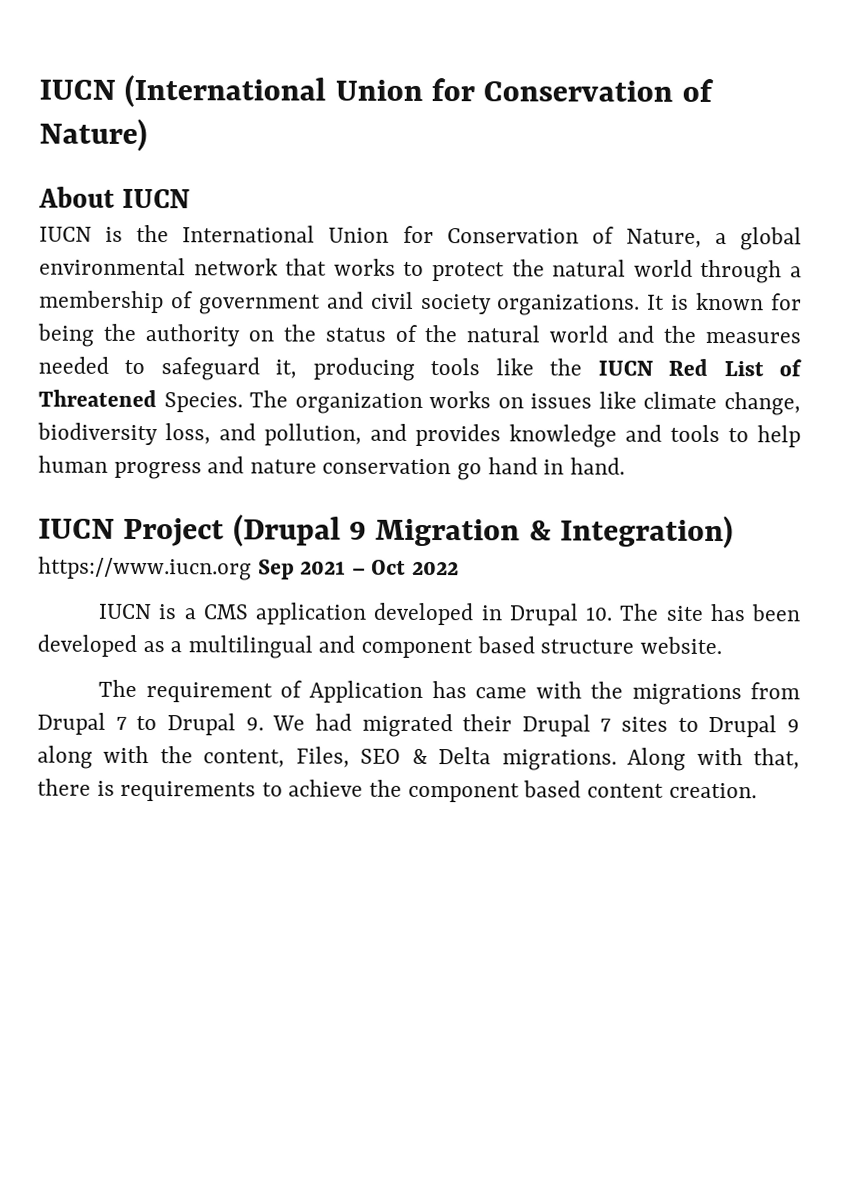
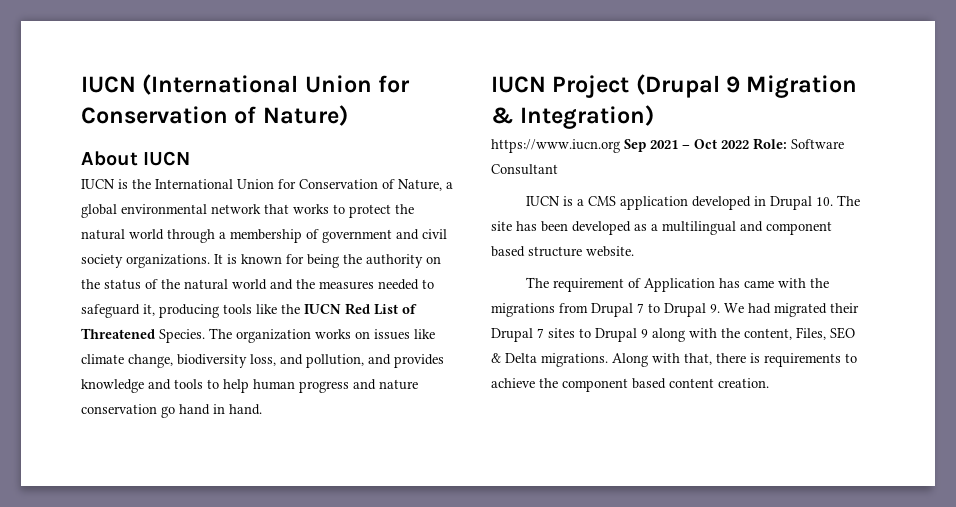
(460, 568) none -> [753,138,844,150] [491,164,558,175] Role: Software Consultant

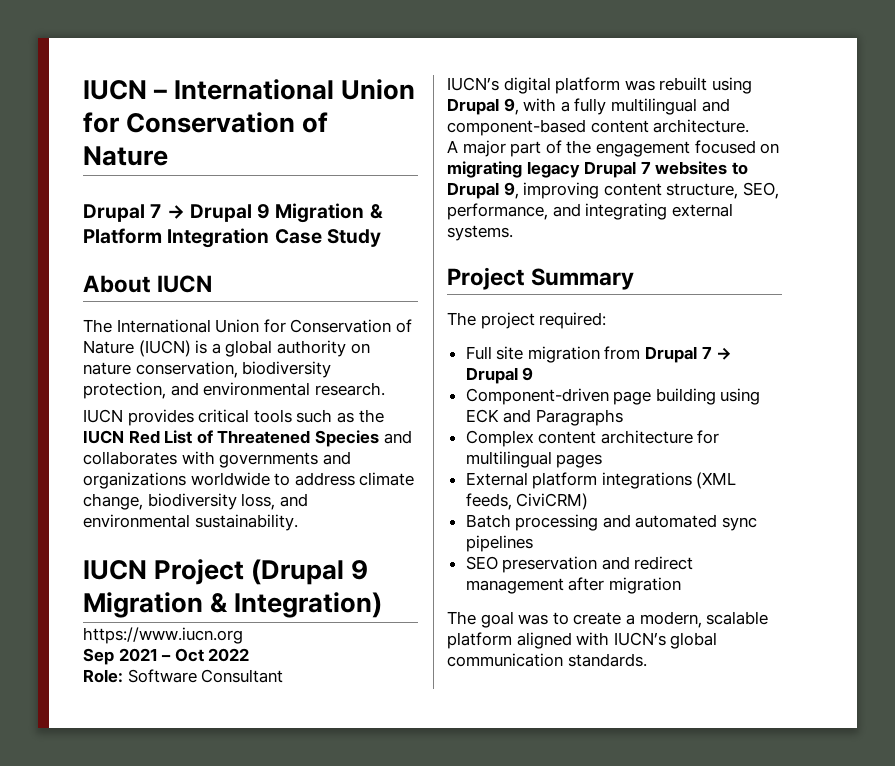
[81,74,411,95] [81,105,348,126] [81,151,191,166] [81,179,453,191] [81,204,414,218] [81,229,447,243] [81,254,441,268] [81,279,434,290] [81,304,277,318] IUCN (International Union for Conservation of Nature) // About IUCN // IUCN is the International Union for Conservation of Nature, a global environmental network that works to protect the natural world through a membership of government and civil society organizations. It is known for being the authority on the status of the natural world and the measures needed to safeguard it, producing tools like -> [83,79,416,100] [83,112,329,133] [83,146,168,166] [83,203,383,223] [83,228,381,248] [83,275,213,293] [83,319,412,333] [83,340,370,357] [83,361,332,378] [83,382,385,399] [83,409,354,426] IUCN – International Union for Conservation of Nature // Drupal 7 → Drupal 9 Migration & Platform Integration Case Study // About IUCN // The International Union for Conservation of Nature (IUCN) is a global authority on nature conservation, biodiversity protection, and environmental research. // IUCN provides critical tools such as
[159,328,435,343] Species. The organization works on issues like -> [314,430,412,447] [83,451,351,468] [83,472,355,489] Species and collaborates with governments and organizations worldwide to address
[306,354,444,368] [81,379,418,393] [81,404,262,418] pollution, and provides knowledge and tools to help human progress and nature conservation go hand in hand. -> [83,514,298,531] environmental sustainability.
(620, 146) none -> (243, 635) //
(749, 144) none -> (250, 655) //
[526,195,861,210] [491,221,832,235] [491,246,634,257] [526,277,830,292] [491,303,859,317] [491,327,855,342] [491,353,857,367] [491,378,769,392] IUCN is a CMS application developed in Drupal 10. The site has been developed as a multilingual and component based structure website. // The requirement of Application has came with the migrations from Drupal 7 to Drupal 9. We had migrated their Drupal 7 sites to Drupal 9 along with the content, Files, SEO & Delta migrations. Along with that, there is requirements to achieve the component based content creation. -> [447,77,752,94] [447,98,730,115] [447,119,750,136] [447,140,780,157] [447,161,748,178] [447,182,779,199] [447,203,733,220] [447,225,513,241] [447,267,635,290] [447,312,607,329] [465,346,733,363] [465,367,534,384] [465,388,761,405] [465,409,623,426] [465,430,720,447] [465,451,603,468] [465,472,737,489] [465,493,589,510] [465,514,758,531] [465,535,533,552] [465,556,694,573] [465,577,681,594] [447,611,769,628] [447,632,718,649] [447,653,647,667] IUCN’s digital platform was rebuilt using Drupal 9, with a fully multilingual and component-based content architecture. // A major part of the engagement focused on migrating legacy Drupal 7 websites to Drupal 9, improving content structure, SEO, performance, and integrating external systems. // Project Summary // The project required: // Full site migration from Drupal 7 → Drupal 9 // Component-driven page building using ECK and Paragraphs // Complex content architecture for multilingual pages // External platform integrations (XML feeds, CiviCRM) // Batch processing and automated sync pipelines // SEO preservation and redirect management after migration // The goal was to create a modern, scalable platform aligned with IUCN’s global communication standards.

